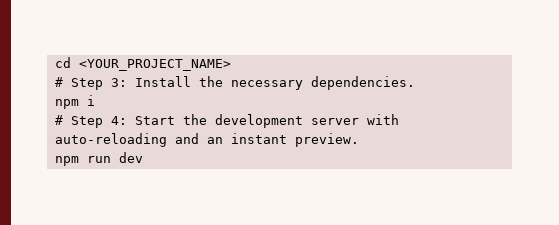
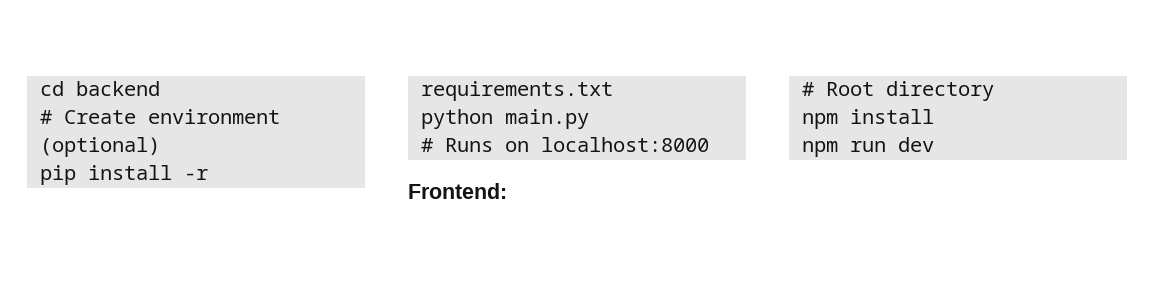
[78,59,231,71] [54,76,415,90] [54,95,95,109] [54,114,399,128] [54,133,359,147] <YOUR_PROJECT_NAME> // # Step 3: Install the necessary dependencies. // npm i // # Step 4: Start the development server with auto-reloading and an instant preview. -> [75,81,160,96] [39,109,280,124] [39,137,160,157] [39,165,208,185] [420,81,613,101] [420,109,589,129] [420,137,709,152] [408,183,507,199] [801,81,994,101] [801,109,934,129] backend // # Create environment (optional) // pip install -r requirements.txt // python main.py // # Runs on localhost:8000 // Frontend: // # Root directory // npm install

